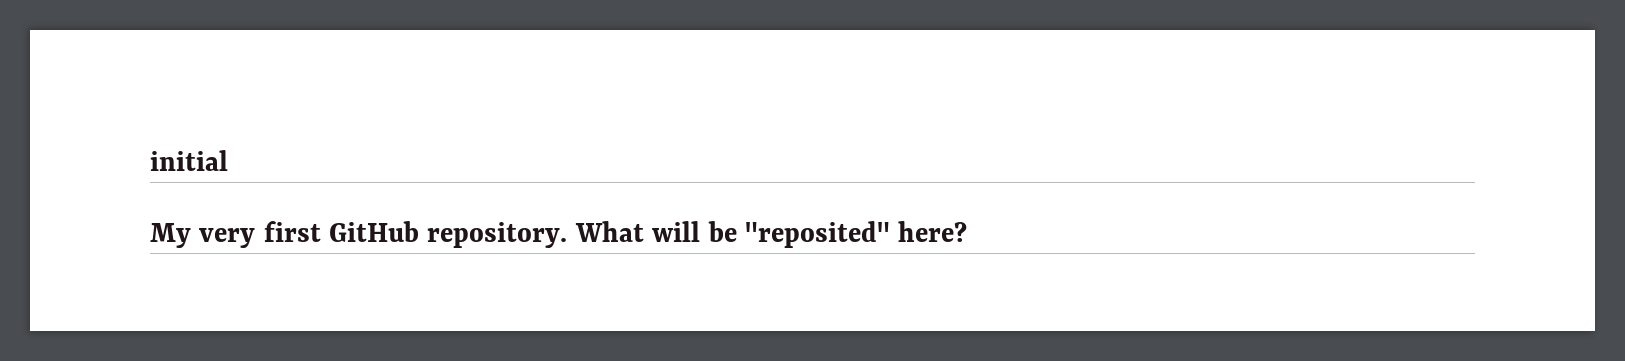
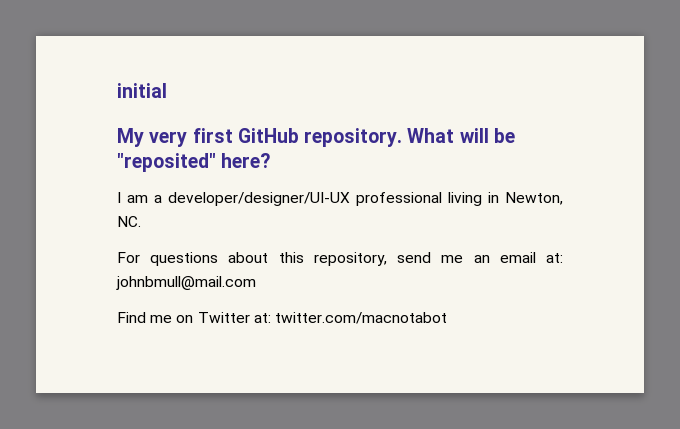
(968, 231) none -> [117,192,563,206] [117,216,141,227] [117,252,563,266] [116,276,256,290] [117,312,447,324] // I am a developer/designer/UI-UX professional living in Newton, NC. // For questions about this repository, send me an email at: johnbmull@mail.com // Find me on Twitter at: twitter.com/macnotabot

